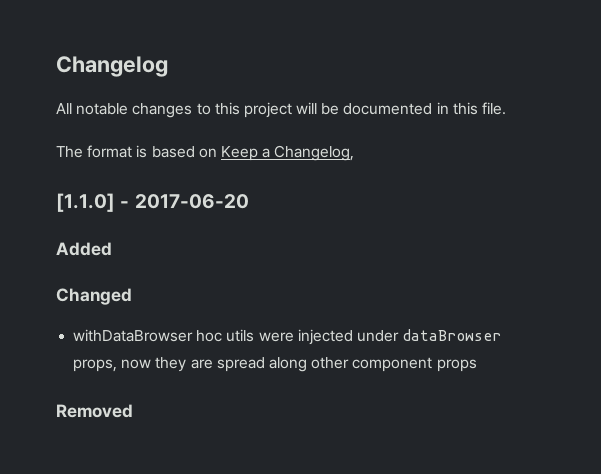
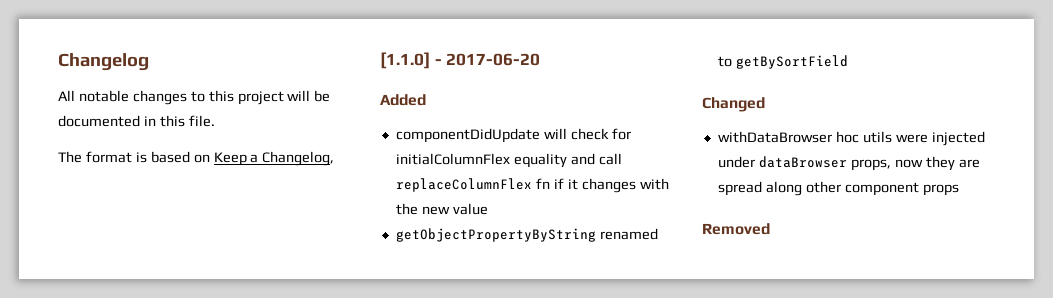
(112, 249) none -> [395,128,631,143] [395,153,622,168] [395,178,669,193] [395,203,488,215] [395,228,658,242] [717,55,848,69] // componentDidUpdate will check for initialColumnFlex equality and call replaceColumnFlex fn if it changes with the new value // getObjectPropertyByString renamed to getBySortField

